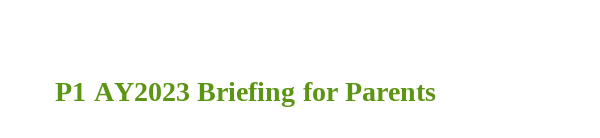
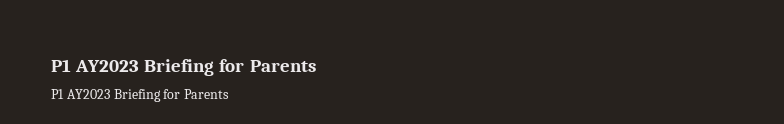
[55,82,437,107] P1 AY2023 Briefing for Parents -> [51,59,316,76] [51,89,230,102] P1 AY2023 Briefing for Parents // P1 AY2023 Briefing for Parents

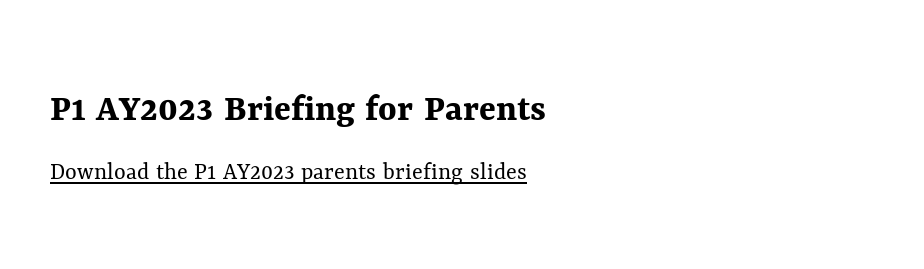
[51,89,230,102] P1 AY2023 Briefing for Parents -> [50,162,527,185] Download the P1 AY2023 parents briefing slides

